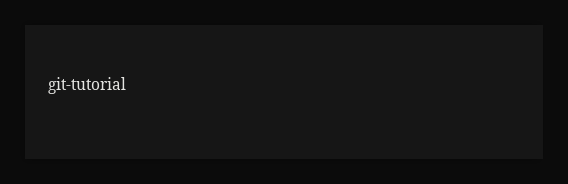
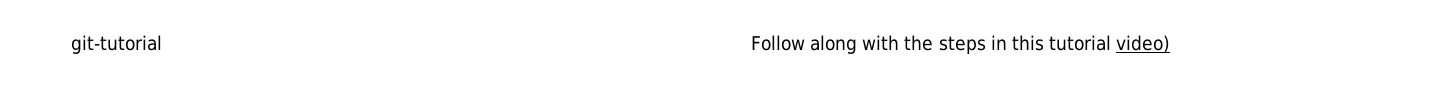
(126, 85) none -> [751,35,1171,54] // Follow along with the steps in this tutorial video)

